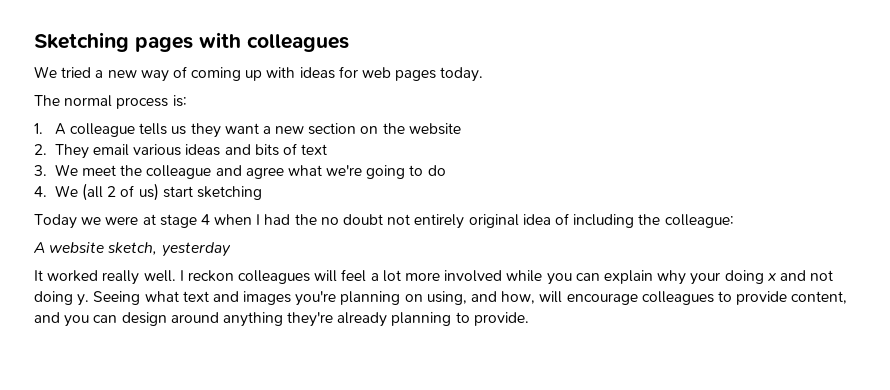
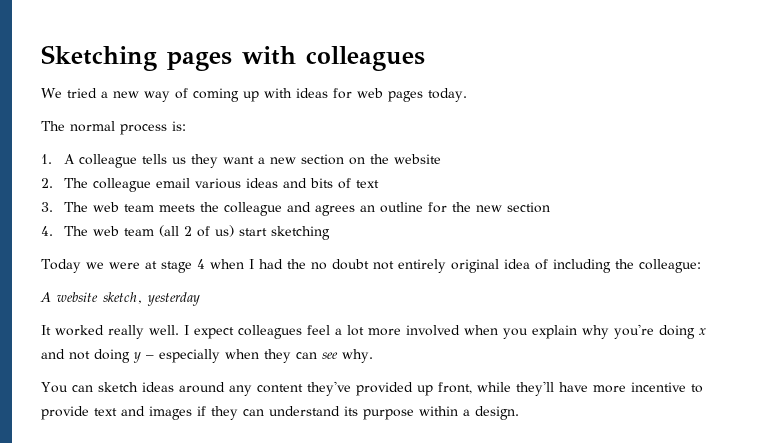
[54,144,89,159] They -> [63,178,151,192] The colleague
[54,164,446,179] [34,185,78,197] We meet the colleague and agree what we're going to do // 4. We -> [63,202,550,216] [41,226,154,236] The web team meets the colleague and agrees an outline for the new section // 4. The web team
[187,270,338,284] reckon colleagues will -> [194,325,302,339] expect colleagues
[506,270,600,285] while you can -> [464,325,528,339] when you
[690,272,721,285] your -> [614,324,654,339] you're
[77,291,848,306] [34,312,529,327] y. Seeing what text and images you're planning on using, and how, will encourage colleagues to provide content, and you can design around anything they're already planning to provide. -> [133,349,373,363] [41,381,703,396] [41,406,519,420] y – especially when they can see why. // You can sketch ideas around any content they've provided up front, while they'll have more incentive to provide text and images if they can understand its purpose within a design.

